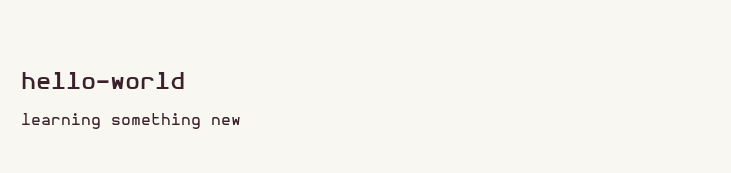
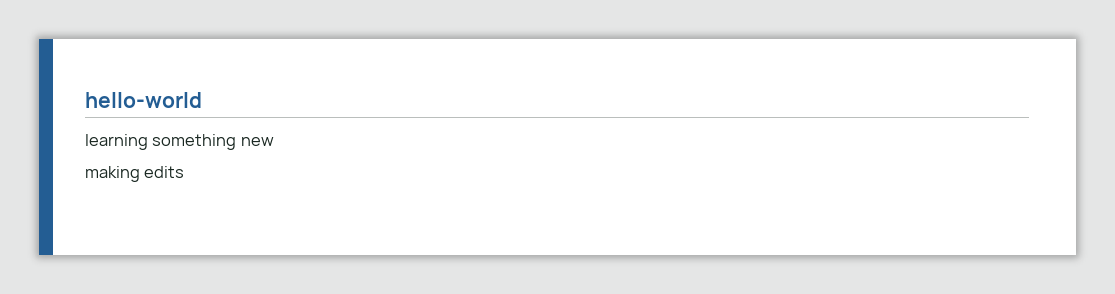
(241, 121) none -> [85,166,185,182] // making edits

